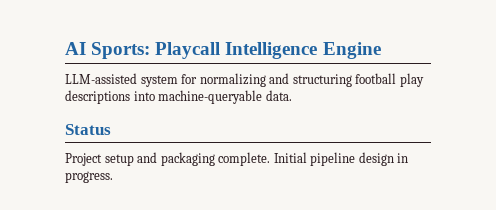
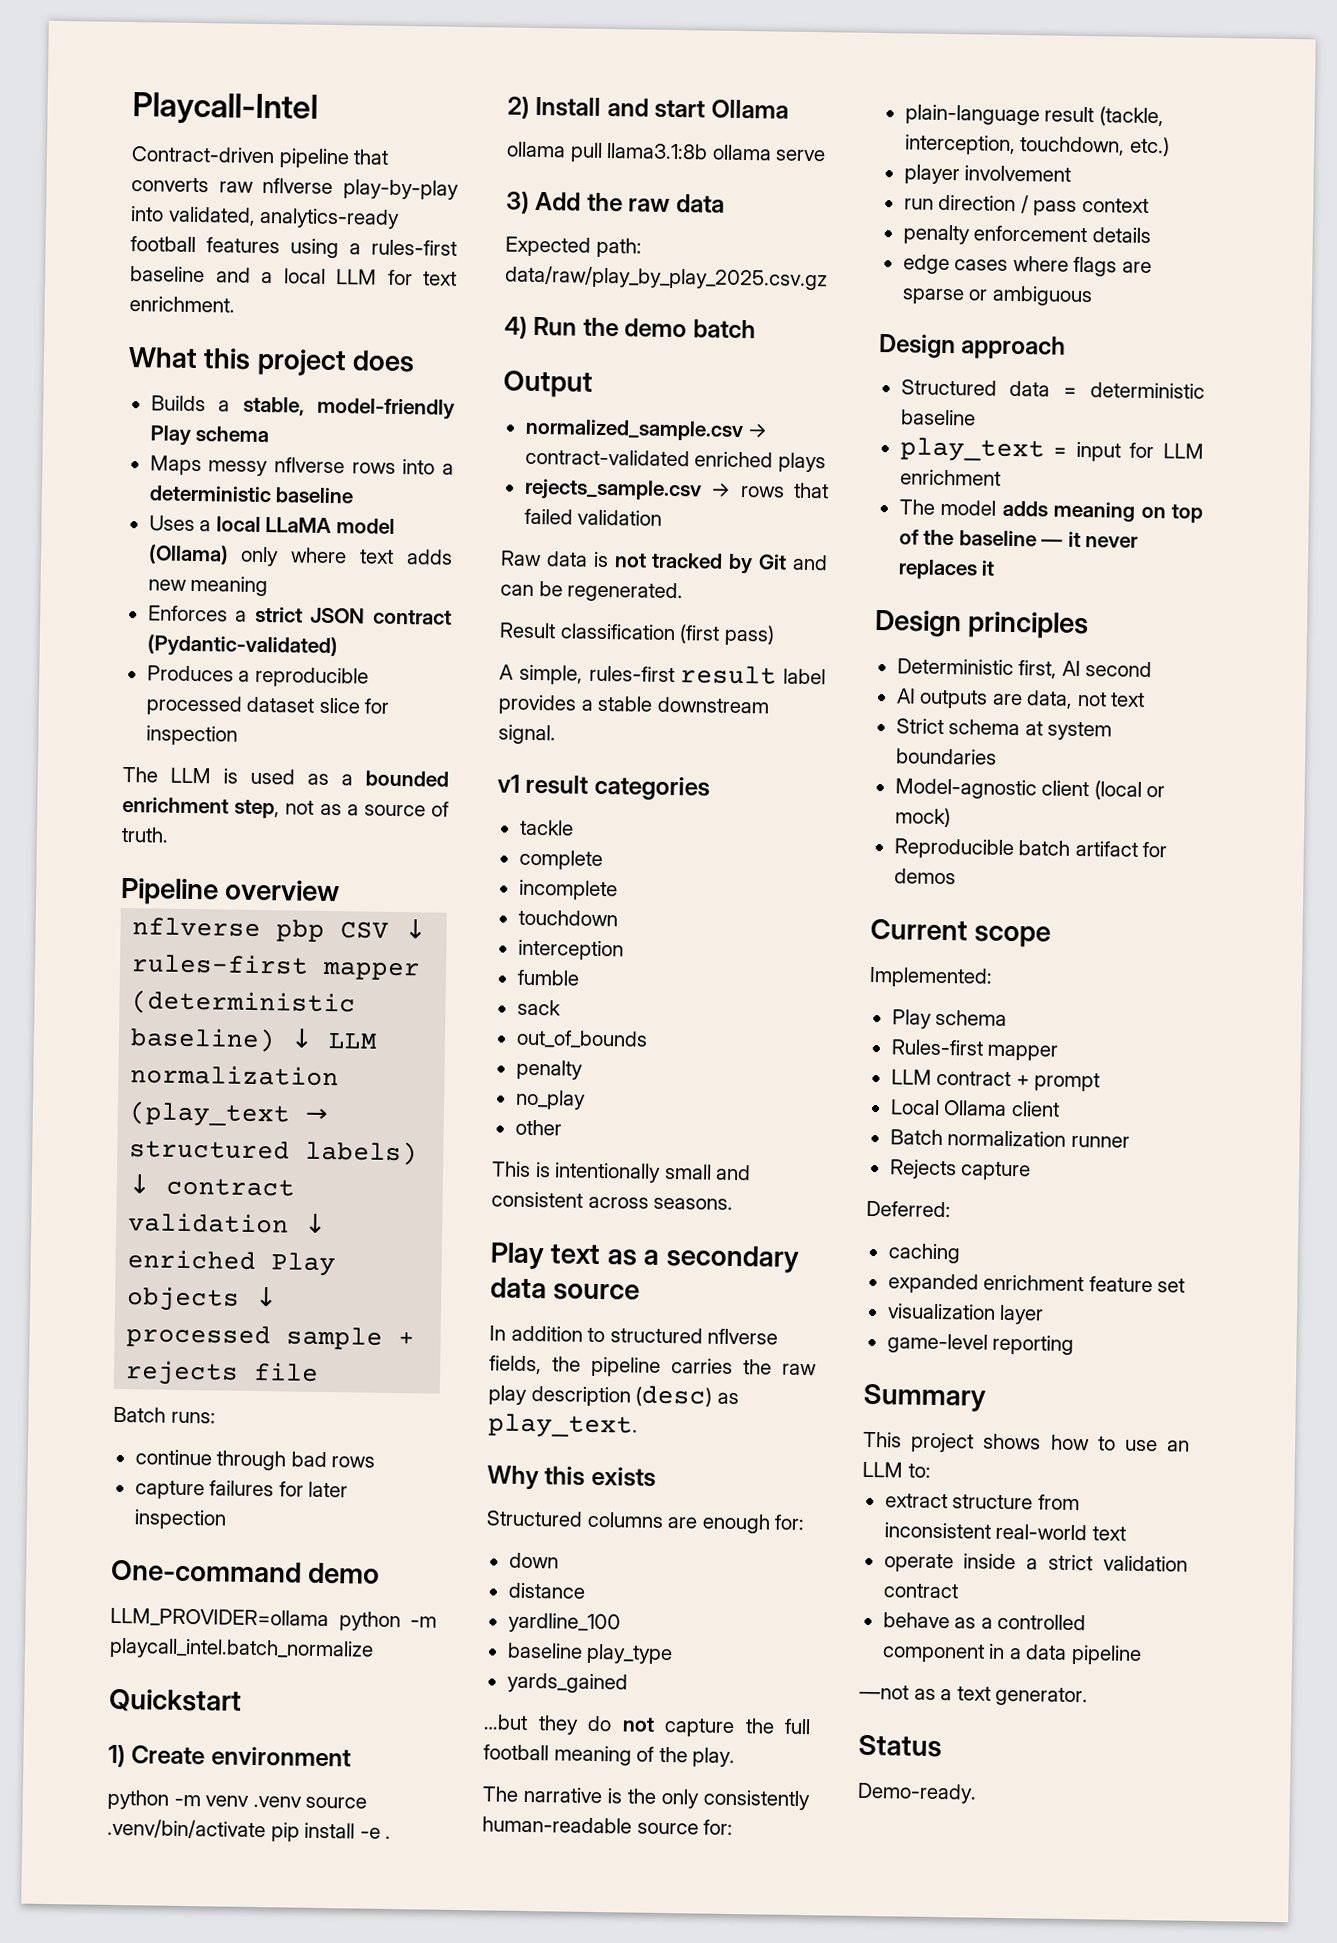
[65,42,381,59] [65,73,424,87] [65,90,292,104] [65,124,111,135] [65,152,409,166] [65,171,113,183] AI Sports: Playcall Intelligence Engine // LLM-assisted system for normalizing and structuring football play descriptions into machine-queryable data. // Status // Project setup and packaging complete. Initial pipeline design in progress. -> [132,92,318,126] [131,146,390,169] [131,177,459,200] [130,206,401,229] [130,236,457,259] [130,266,457,286] [129,296,235,313] [128,347,416,377] [150,395,455,420] [149,425,270,446] [149,455,454,477] [148,485,355,504] [148,515,395,534] [147,544,454,567] [147,575,269,597] [147,605,452,625] [146,634,338,659] [146,665,369,688] [145,695,390,716] [145,725,238,746] [122,766,449,787] [122,796,449,819] [121,826,169,843] [120,877,341,906] [132,917,428,942] [131,953,422,981] [131,990,357,1017] [130,1027,379,1053] [130,1064,340,1087] [129,1101,329,1128] [129,1139,419,1166] [128,1174,296,1197] [128,1212,328,1234] [127,1249,337,1277] [126,1286,279,1312] [126,1324,416,1350] [125,1360,320,1386] [113,1406,216,1424] [134,1449,376,1471] [134,1480,349,1500] [133,1509,227,1530] [111,1559,381,1584] [110,1607,437,1632] [109,1637,374,1661] [109,1688,242,1713] [108,1744,351,1768] [107,1789,368,1810] [107,1818,392,1842] [507,96,789,119] [506,141,827,162] [506,191,725,214] [505,236,642,258] [505,265,828,291] [504,316,756,339] [503,370,593,398] [524,418,769,442] [524,448,826,473] [523,478,829,502] [523,508,663,526] [500,550,828,575] [500,581,684,603] [499,622,775,646] [499,664,826,685] [498,694,770,715] [498,724,556,745] [497,774,710,801] [518,819,574,836] [518,849,603,871] [518,879,618,901] [517,909,618,927] [517,939,624,961] [516,969,580,986] [516,999,561,1016] [515,1029,648,1049] [515,1059,583,1080] [514,1089,586,1110] [514,1119,562,1136] [491,1161,752,1183] [491,1191,734,1210] [490,1242,799,1273] [490,1277,641,1301] [489,1325,779,1345] [489,1355,817,1377] [488,1385,739,1407] [488,1413,638,1439] [487,1465,656,1490] [486,1510,806,1534] [508,1552,559,1569] [507,1582,586,1599] [507,1612,621,1634] [506,1642,674,1665] [506,1672,628,1694] [483,1714,811,1738] [483,1744,736,1768] [482,1786,810,1811] [482,1816,734,1836] [904,104,1164,127] [904,134,1170,157] [903,164,1072,185] [903,194,1149,216] [902,224,1151,245] [902,254,1152,277] [901,285,1093,307] [879,334,1067,360] [900,379,1205,399] [900,409,976,426] [899,437,1204,463] [899,469,1001,486] [898,499,1203,523] [898,529,1139,548] [897,559,996,580] [874,609,1090,640] [896,658,1153,679] [895,688,1146,709] [895,718,1113,741] [895,748,997,765] [894,778,1166,800] [894,807,951,828] [893,838,1168,860] [893,868,956,885] [870,918,1052,948] [869,966,993,988] [891,1009,1008,1029] [890,1039,1059,1061] [890,1069,1101,1092] [889,1099,1060,1117] [889,1129,1130,1148] [888,1159,1032,1181] [866,1200,951,1218] [887,1243,961,1264] [887,1273,1186,1294] [886,1303,1045,1325] [886,1333,1075,1355] [863,1383,986,1412] [863,1431,1190,1453] [862,1461,931,1478] [884,1493,1080,1511] [883,1522,1126,1541] [883,1553,1188,1573] [882,1583,959,1599] [882,1612,1087,1631] [881,1643,1142,1665] [859,1684,1089,1707] [858,1734,942,1758] [857,1782,977,1804] Playcall-Intel // Contract-driven pipeline that converts raw nflverse play-by-play into validated, analytics-ready football features using a rules-first baseline and a local LLM for text enrichment. // What this project does // Builds a stable, model-friendly Play schema // Maps messy nflverse rows into a deterministic baseline // Uses a local LLaMA model (Ollama) only where text adds new meaning // Enforces a strict JSON contract (Pydantic-validated) // Produces a reproducible processed dataset slice for inspection // The LLM is used as a bounded enrichment step, not as a source of truth. // Pipeline overview // nflverse pbp CSV ↓ rules-first mapper (deterministic baseline) ↓ LLM normalization (play_text → structured labels) ↓ contract validation ↓ enriched Play objects ↓ processed sample + rejects file // Batch runs: // continue through bad rows // capture failures for later inspection // One-command demo // LLM_PROVIDER=ollama python -m playcall_intel.batch_normalize // Quickstart // 1) Create environment // python -m venv .venv source .venv/bin/activate pip install -e . // 2) Install and start Ollama // ollama pull llama3.1:8b ollama serve // 3) Add the raw data // Expected path: data/raw/play_by_play_2025.csv.gz // 4) Run the demo batch // Output // normalized_sample.csv → contract-validated enriched plays // rejects_sample.csv → rows that failed validation // Raw data is not tracked by Git and can be regenerated. // Result classification (first pass) // A simple, rules-first result label provides a stable downstream signal. // v1 result categories // tackle // complete // incomplete // touchdown // interception // fumble // sack // out_of_bounds // penalty // no_play // other // This is intentionally small and consistent across seasons. // Play text as a secondary data source // In addition to structured nflverse fields, the pipeline carries the raw play description (desc) as play_text. // Why this exists // Structured columns are enough for: // down // distance // yardline_100 // baseline play_type // yards_gained // …but they do not capture the full football meaning of the play. // The narrative is the only consistently human-readable source for: // plain-language result (tackle, interception, touchdown, etc.) // player involvement // run direction / pass context // penalty enforcement details // edge cases where flags are sparse or ambiguous // Design approach // Structured data = deterministic baseline // play_text = input for LLM enrichment // The model adds meaning on top of the baseline — it never replaces it // Design principles // Deterministic first, AI second // AI outputs are data, not text // Strict schema at system boundaries // Model-agnostic client (local or mock) // Reproducible batch artifact for demos // Current scope // Implemented: // Play schema // Rules-first mapper // LLM contract + prompt // Local Ollama client // Batch normalization runner // Rejects capture // Deferred: // caching // expanded enrichment feature set // visualization layer // game-level reporting // Summary // This project shows how to use an LLM to: // extract structure from inconsistent real-world text // operate inside a strict validation contract // behave as a controlled component in a data pipeline // —not as a text generator. // Status // Demo-ready.

